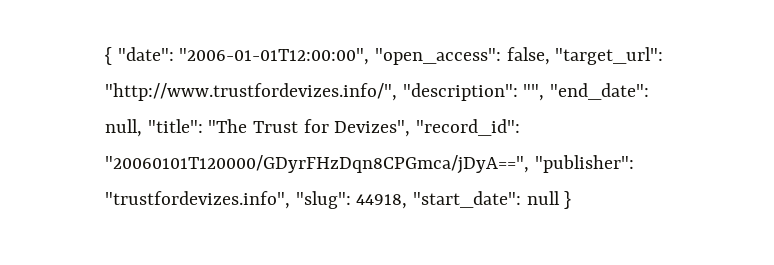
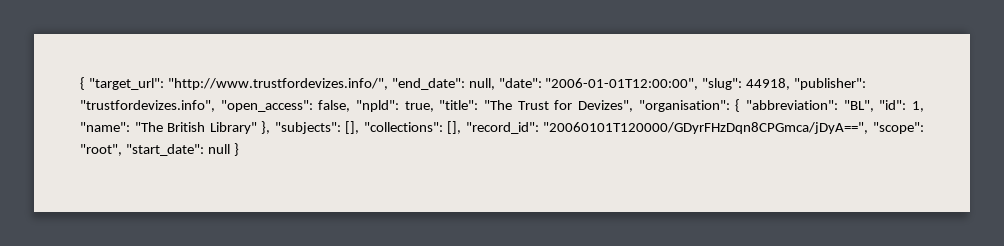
[105,47,664,65] [105,83,650,101] [105,119,142,137] { "date": "2006-01-01T12:00:00", "open_access": false, "target_url": "http://www.trustfordevizes.info/", "description": "", "end_date": null, -> [80,77,867,90] [80,100,434,112] { "target_url": "http://www.trustfordevizes.info/", "end_date": null, "date": "2006-01-01T12:00:00", "slug": 44918, "publisher": "trustfordevizes.info", "open_access": false, "npld": true,
[416,119,521,136] [105,155,634,174] [105,191,408,209] "record_id": "20060101T120000/GDyrFHzDqn8CPGmca/jDyA==", "publisher": "trustfordevizes.info", "slug": 44918, -> [638,99,924,112] [80,121,924,134] [80,144,122,156] "organisation": { "abbreviation": "BL", "id": 1, "name": "The British Library" }, "subjects": [], "collections": [], "record_id": "20060101T120000/GDyrFHzDqn8CPGmca/jDyA==", "scope": "root",

